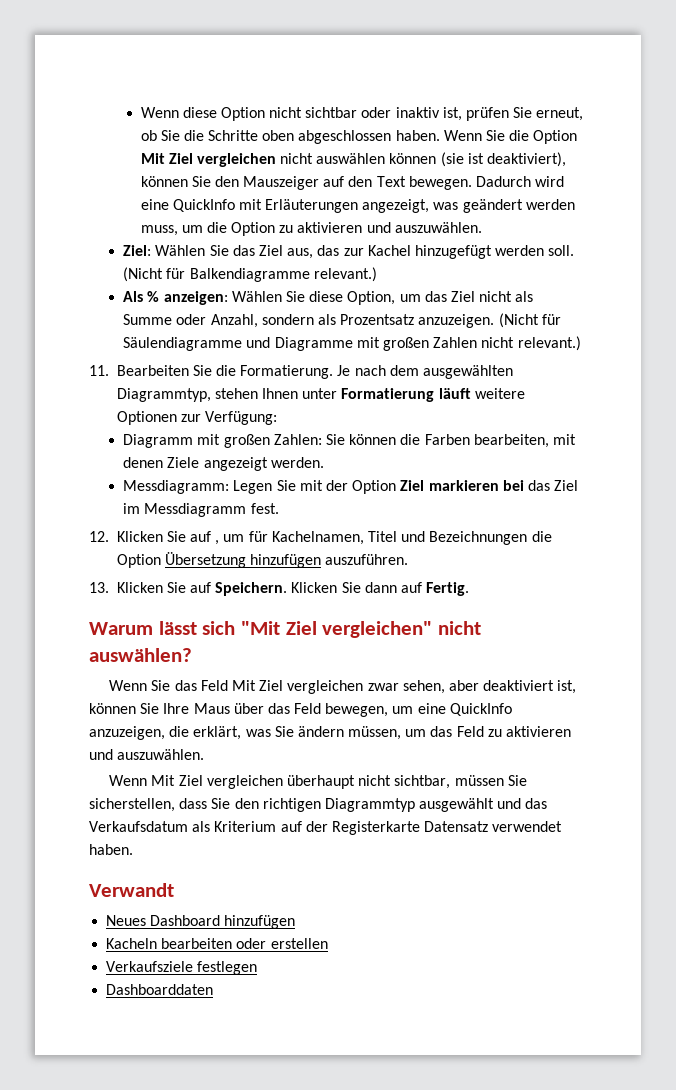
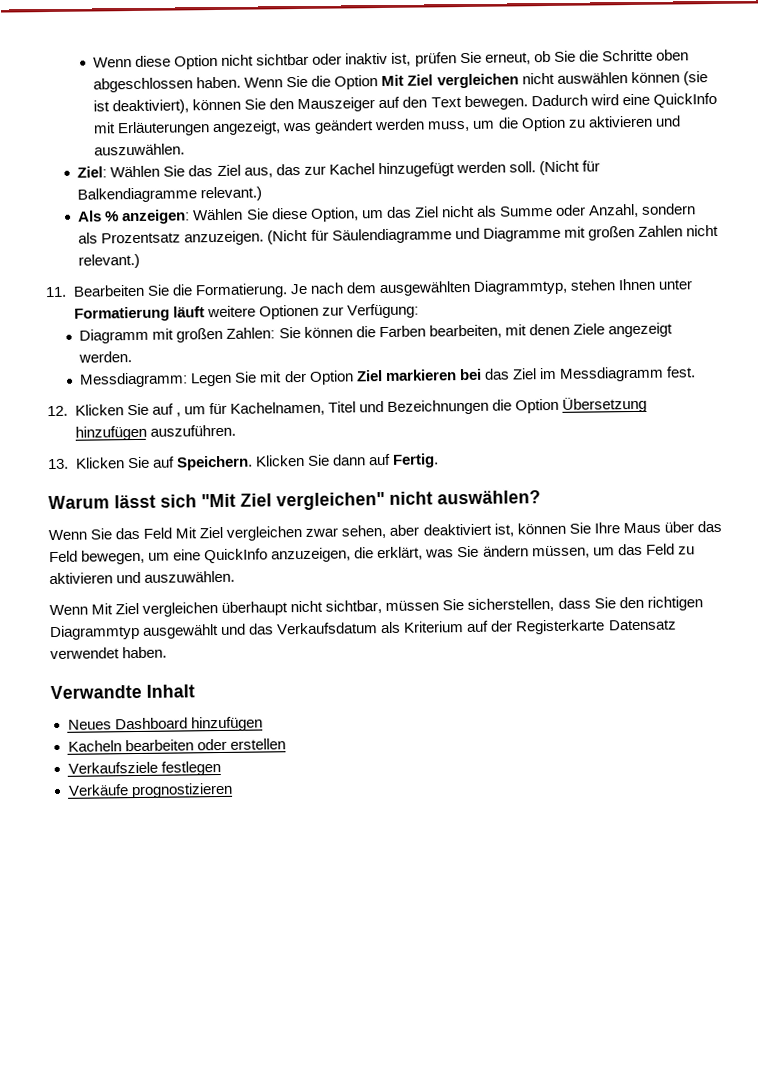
[89,883,174,897] Verwandt -> [50,684,195,700] Verwandte Inhalt
[106,984,214,995] Dashboarddaten -> [67,782,233,799] Verkäufe prognostizieren

